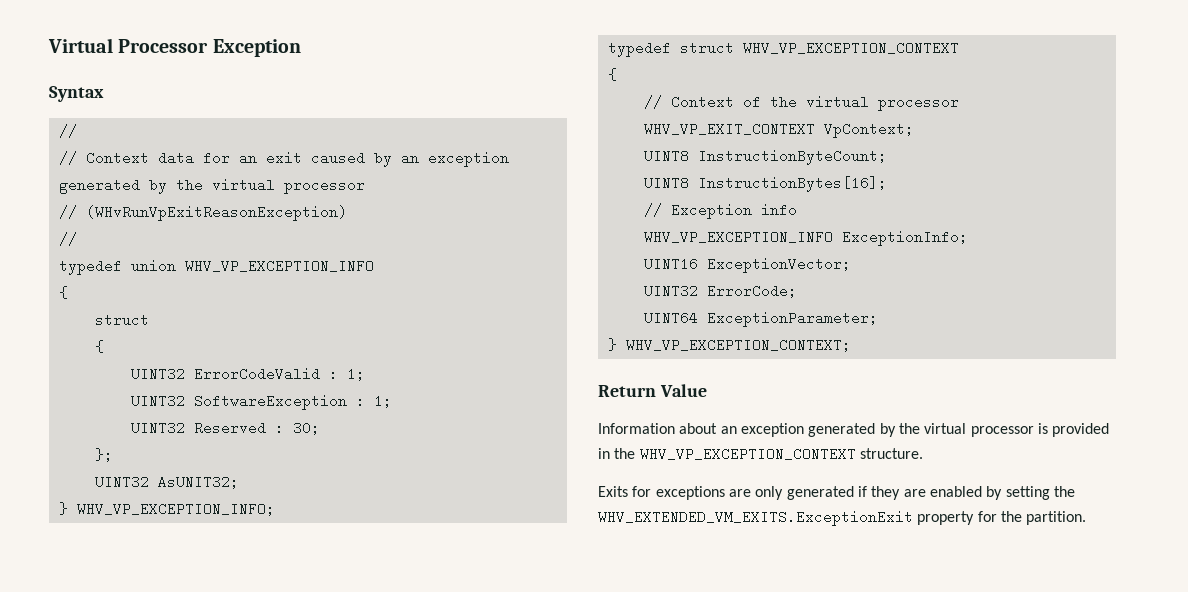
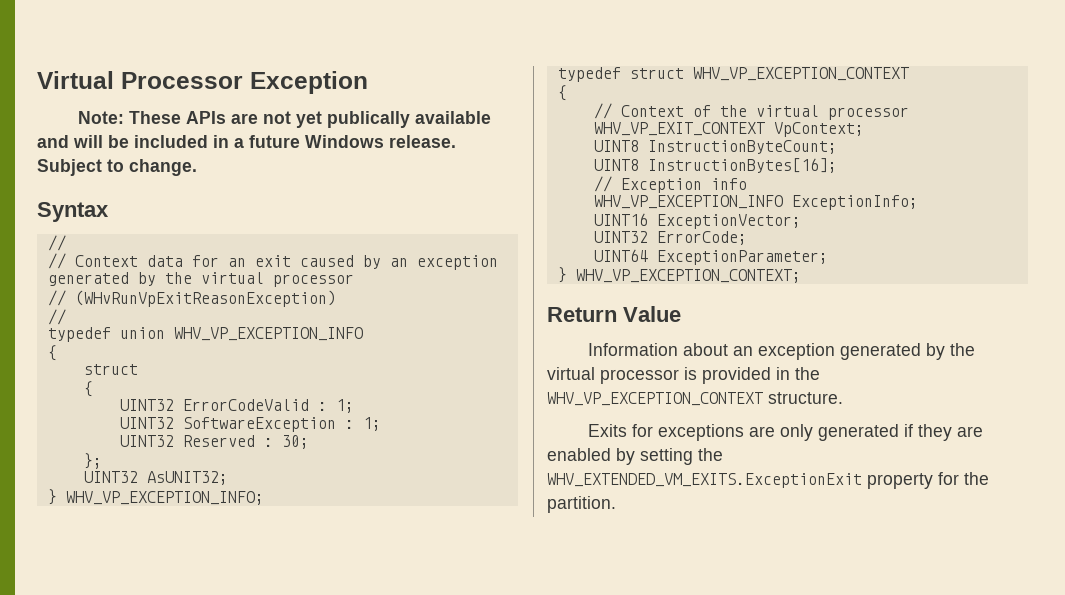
(301, 48) none -> [78,111,492,128] [37,135,456,148] [37,159,197,176] // Note: These APIs are not yet publically available and will be included in a future Windows release. Subject to change.

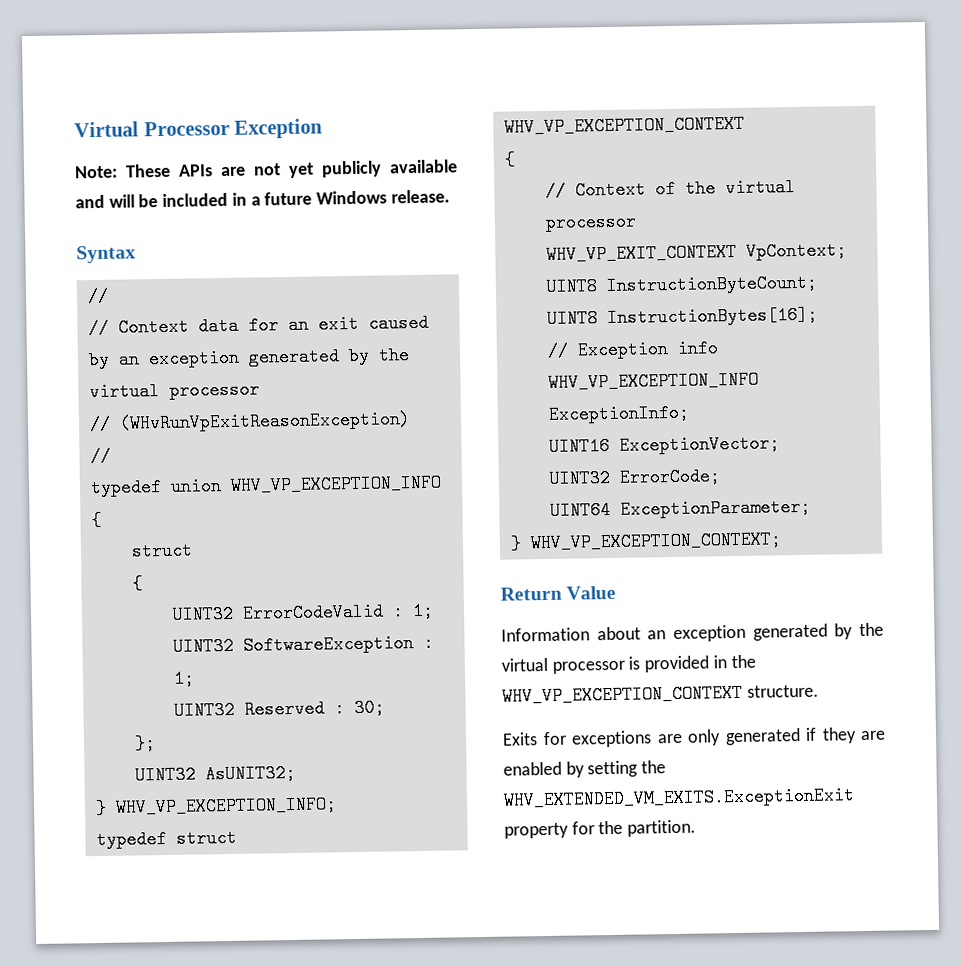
[327,111,411,128] publically -> [321,160,382,178] publicly
[37,159,197,176] Subject to change. -> (450, 196) none

